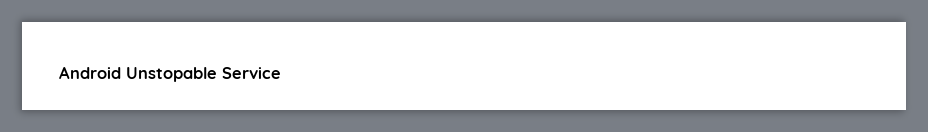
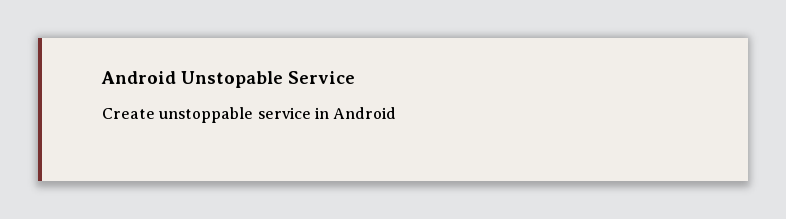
(281, 73) none -> [102,107,397,123] // Create unstoppable service in Android

